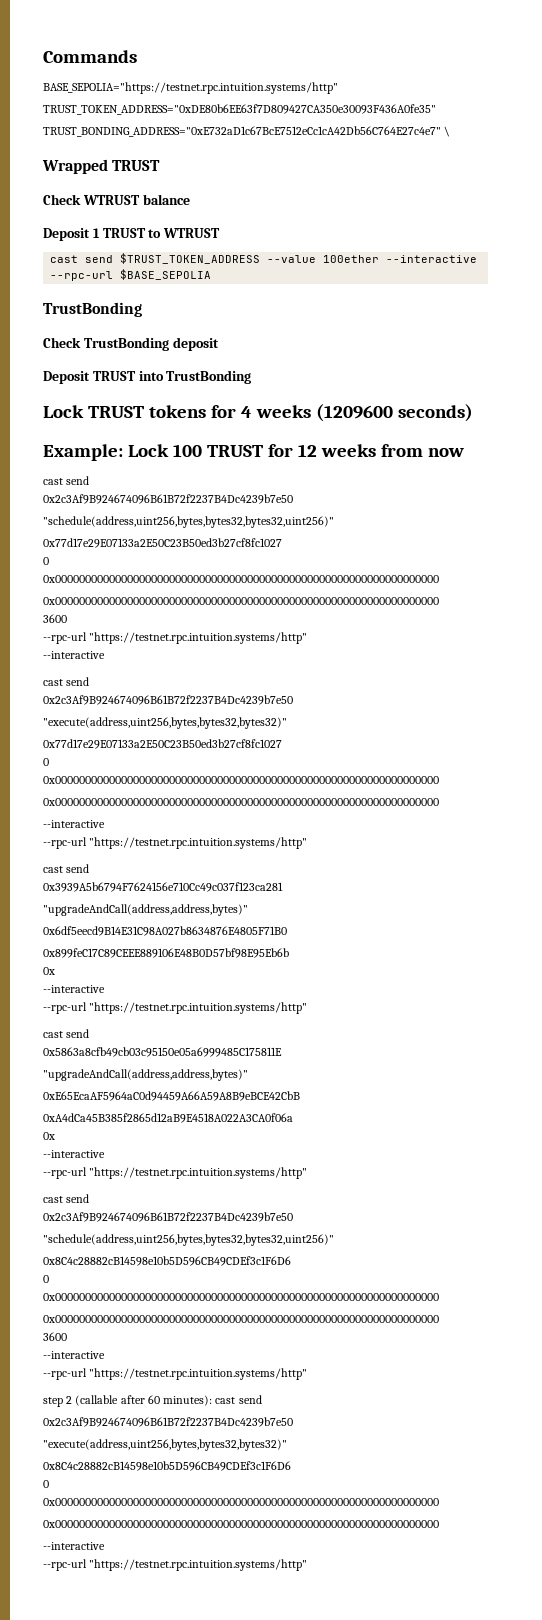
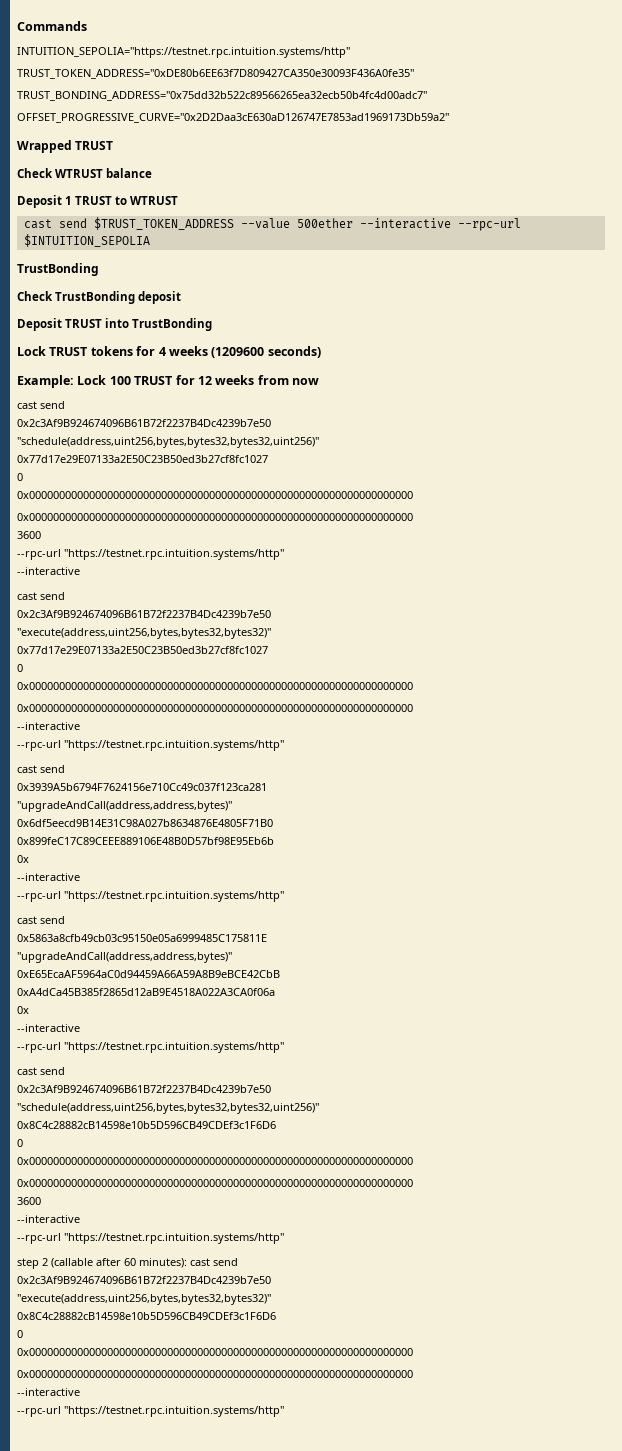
[43,82,338,94] BASE_SEPOLIA="https://testnet.rpc.intuition.systems/http" -> [17,47,350,58] INTUITION_SEPOLIA="https://testnet.rpc.intuition.systems/http"
[43,126,451,137] TRUST_BONDING_ADDRESS="0xE732aD1c67BcE7512eCc1cA42Db56C764E27c4e7" \ -> [17,91,427,101] [17,113,449,123] TRUST_BONDING_ADDRESS="0x75dd32b522c89566265ea32ecb50b4fc4d00adc7" // OFFSET_PROGRESSIVE_CURVE="0x2D2Daa3cE630aD126747E7853ad1969173Db59a2"
[323,255,380,263] 100ether -> [296,218,353,228] 500ether
[120,269,212,280] $BASE_SEPOLIA -> [23,234,150,247] $INTUITION_SEPOLIA

